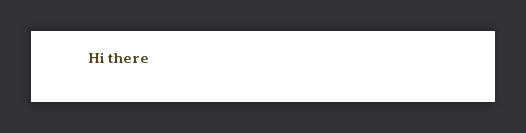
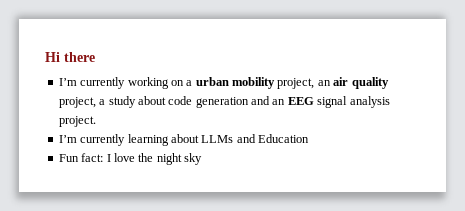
(150, 58) none -> [58,77,389,89] [58,96,390,108] [58,116,96,127] [58,134,309,146] [58,153,202,165] // I’m currently working on a urban mobility project, an air quality project, a study about code generation and an EEG signal analysis project. // I’m currently learning about LLMs and Education // Fun fact: I love the night sky

